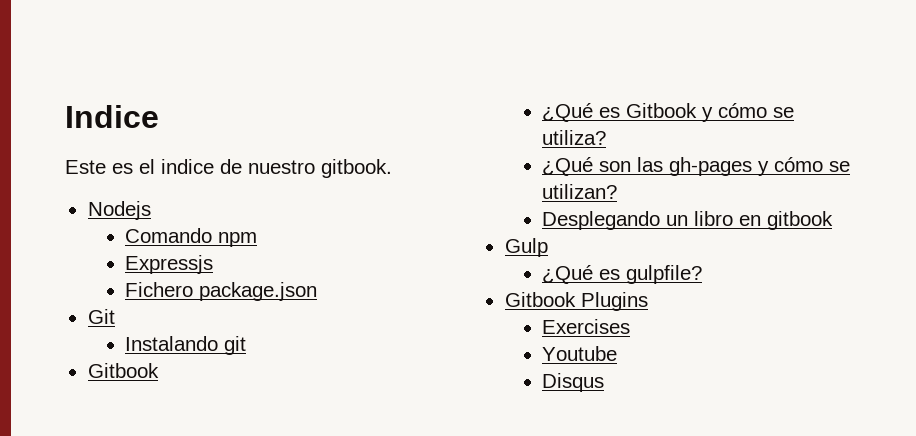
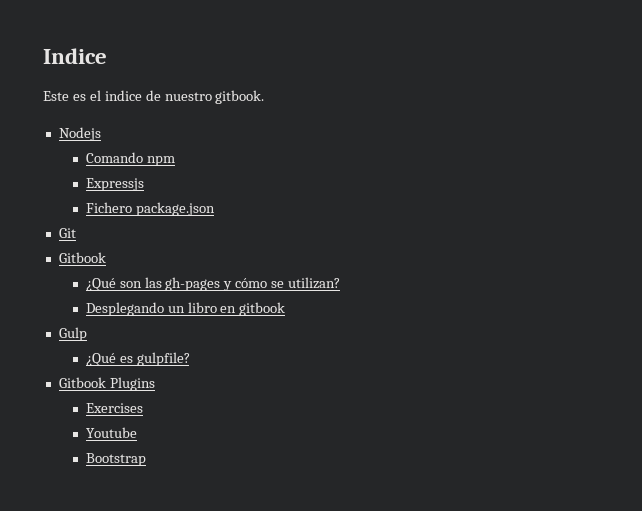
[125,336,247,355] [87,363,159,378] [542,103,795,122] [542,130,607,145] // Instalando git // Gitbook // ¿Qué es Gitbook y cómo se utiliza? -> [58,252,106,263] // Gitbook
[542,373,605,392] Disqus -> [85,453,146,466] Bootstrap

